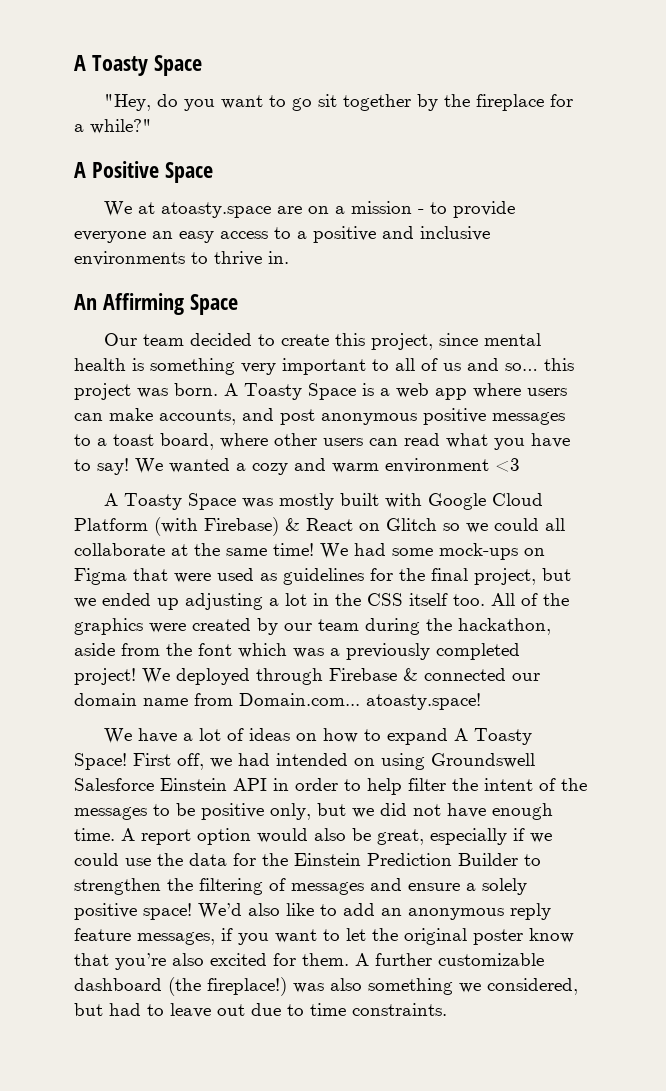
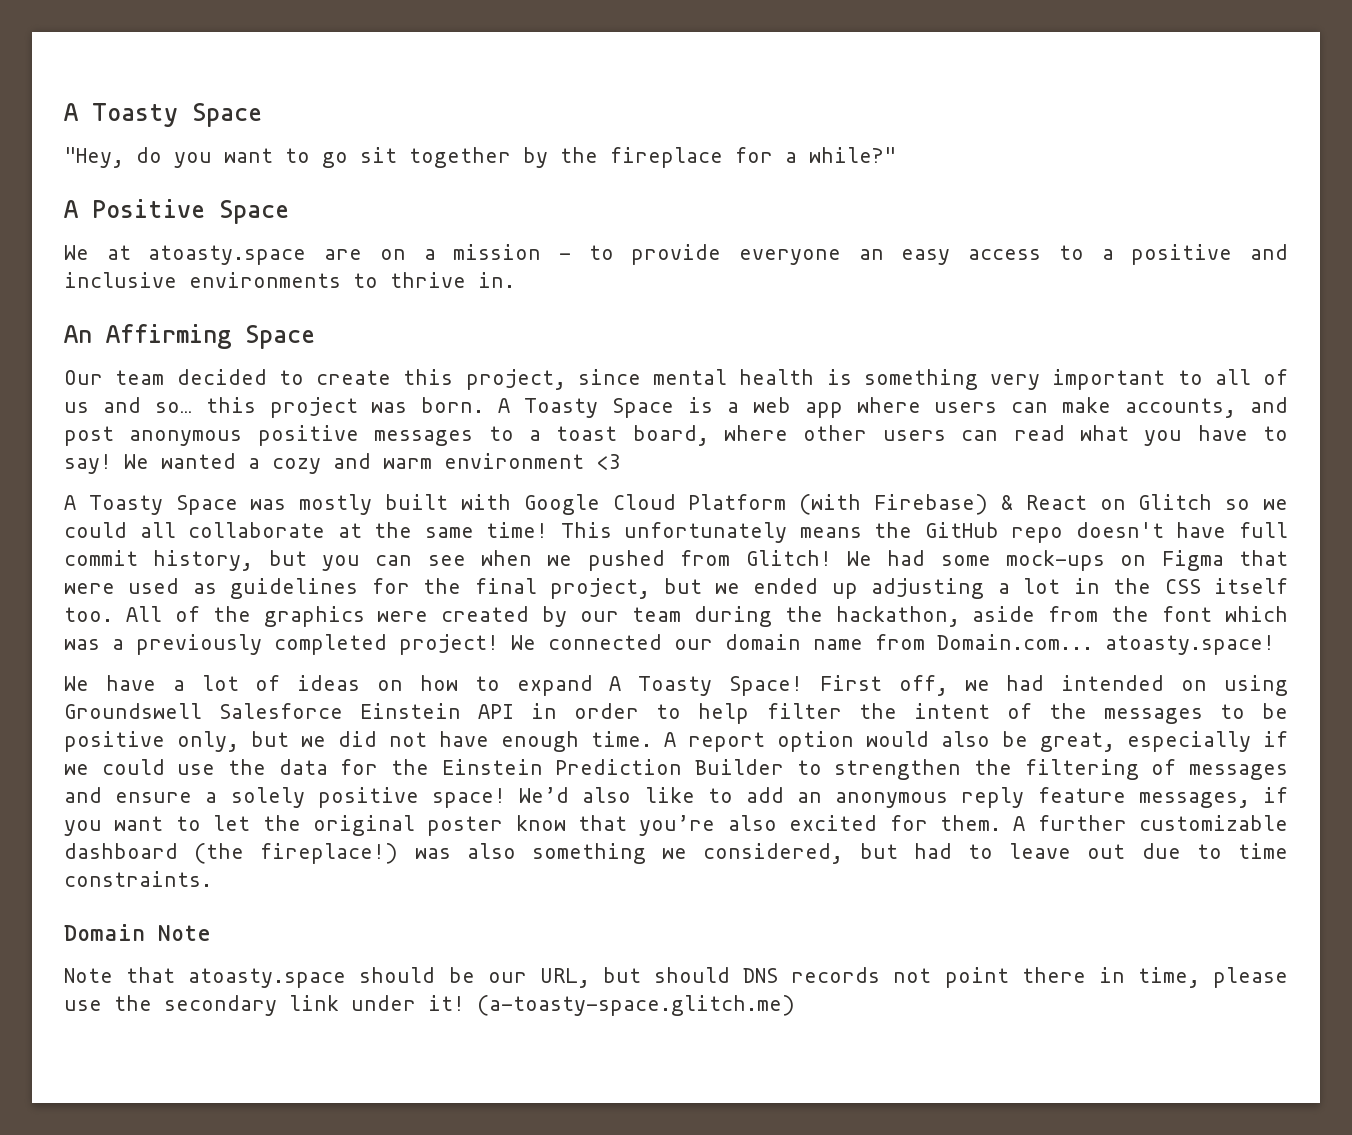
(314, 549) none -> [560,522,1288,543] [64,550,832,571] This unfortunately means the GitHub repo doesn't have full commit history, but you can see when we pushed from Glitch!
[176,668,418,685] deployed through Firebase & -> (536, 642) none
(447, 1009) none -> [64,924,211,941] [64,967,1288,988] [64,995,795,1016] // Domain Note // Note that atoasty.space should be our URL, but should DNS records not point there in time, please use the secondary link under it! (a-toasty-space.glitch.me)

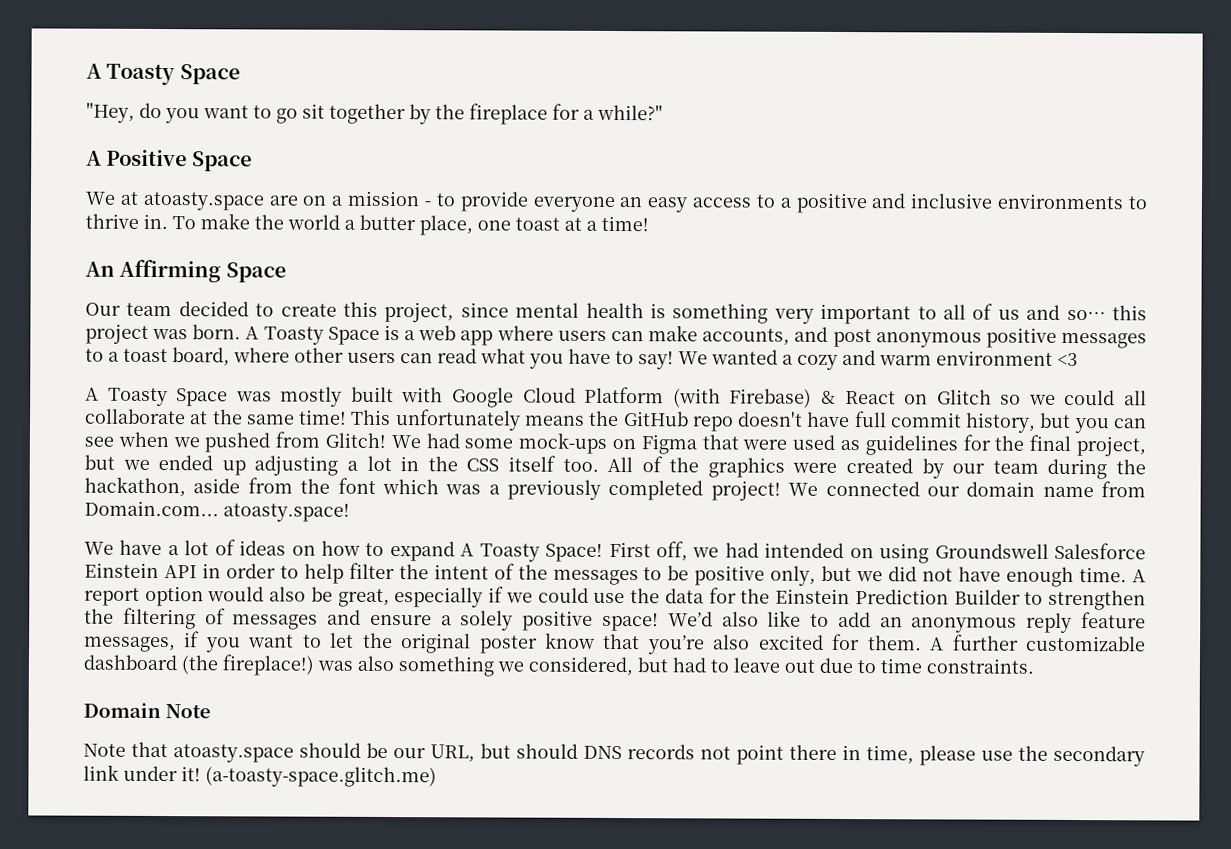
(515, 280) none -> [172,213,649,236] To make the world a butter place, one toast at a time!

